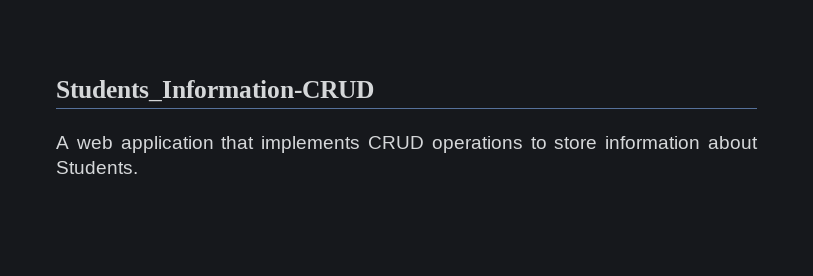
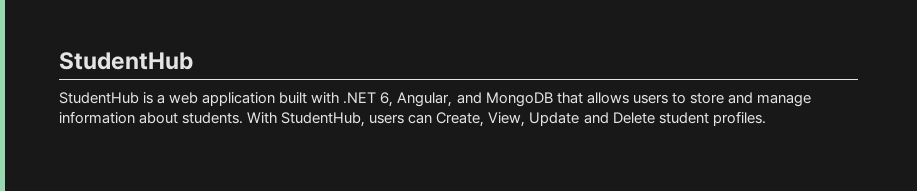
[56,80,374,102] [56,136,758,153] [56,161,138,174] Students_Information-CRUD // A web application that implements CRUD operations to store information about Students. -> [59,52,193,70] [59,92,811,107] [59,111,766,127] StudentHub // StudentHub is a web application built with .NET 6, Angular, and MongoDB that allows users to store and manage information about students. With StudentHub, users can Create, View, Update and Delete student profiles.

